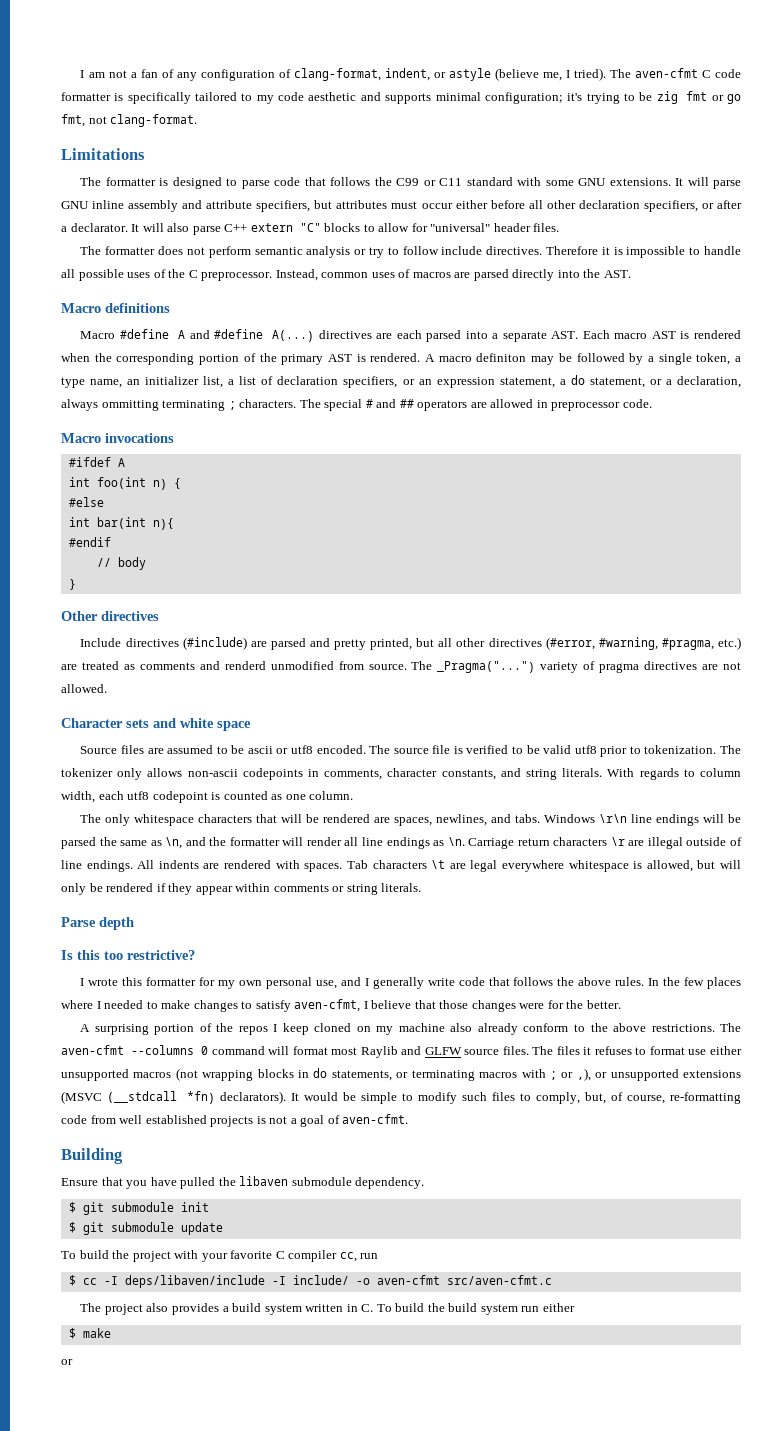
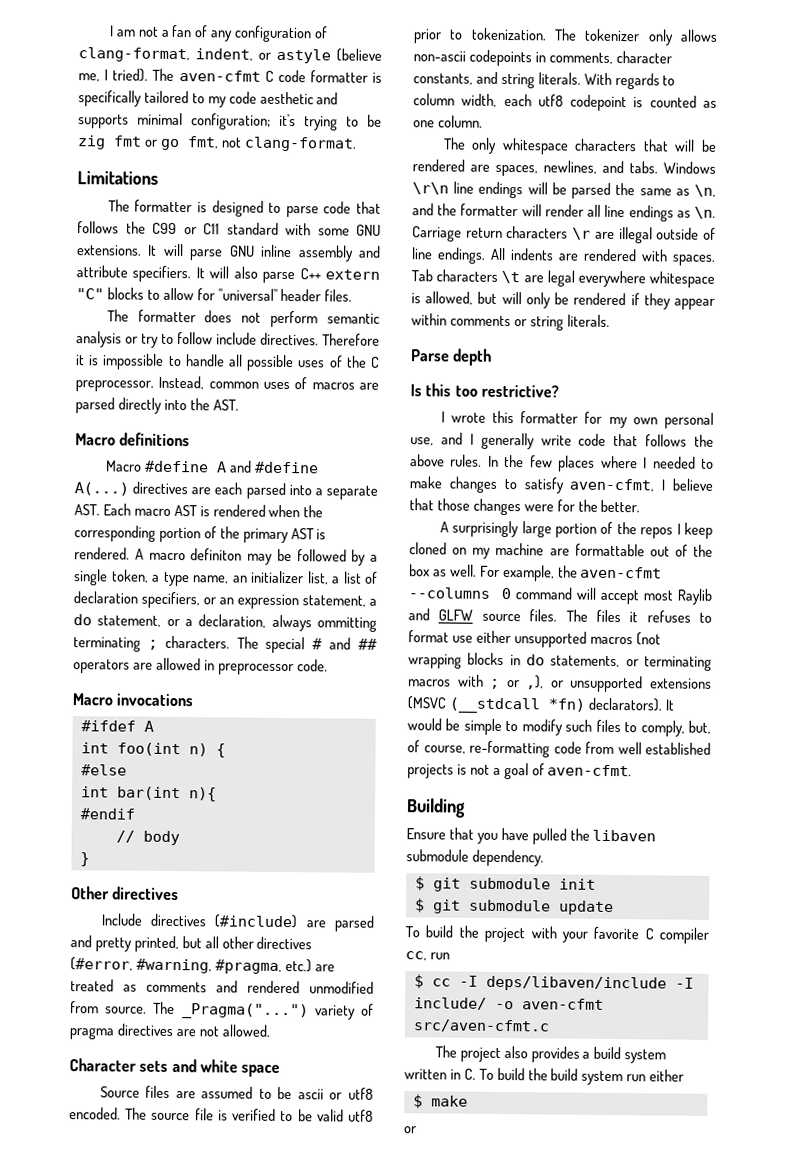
[256,200,742,212] [61,223,128,232] specifiers, but attributes must occur either before all other declaration specifiers, or after a declarator. -> [132,265,192,283] specifiers.
[224,661,266,670] renderd -> [247,980,300,994] rendered
[94,1024,149,1035] surprising -> [452,520,552,538] surprisingly large
[450,1023,741,1035] also already conform to the above restrictions. The -> [549,543,713,557] [409,564,578,582] are formattable out of the box as well. For example, the
[292,1046,328,1055] format -> [599,589,639,605] accept

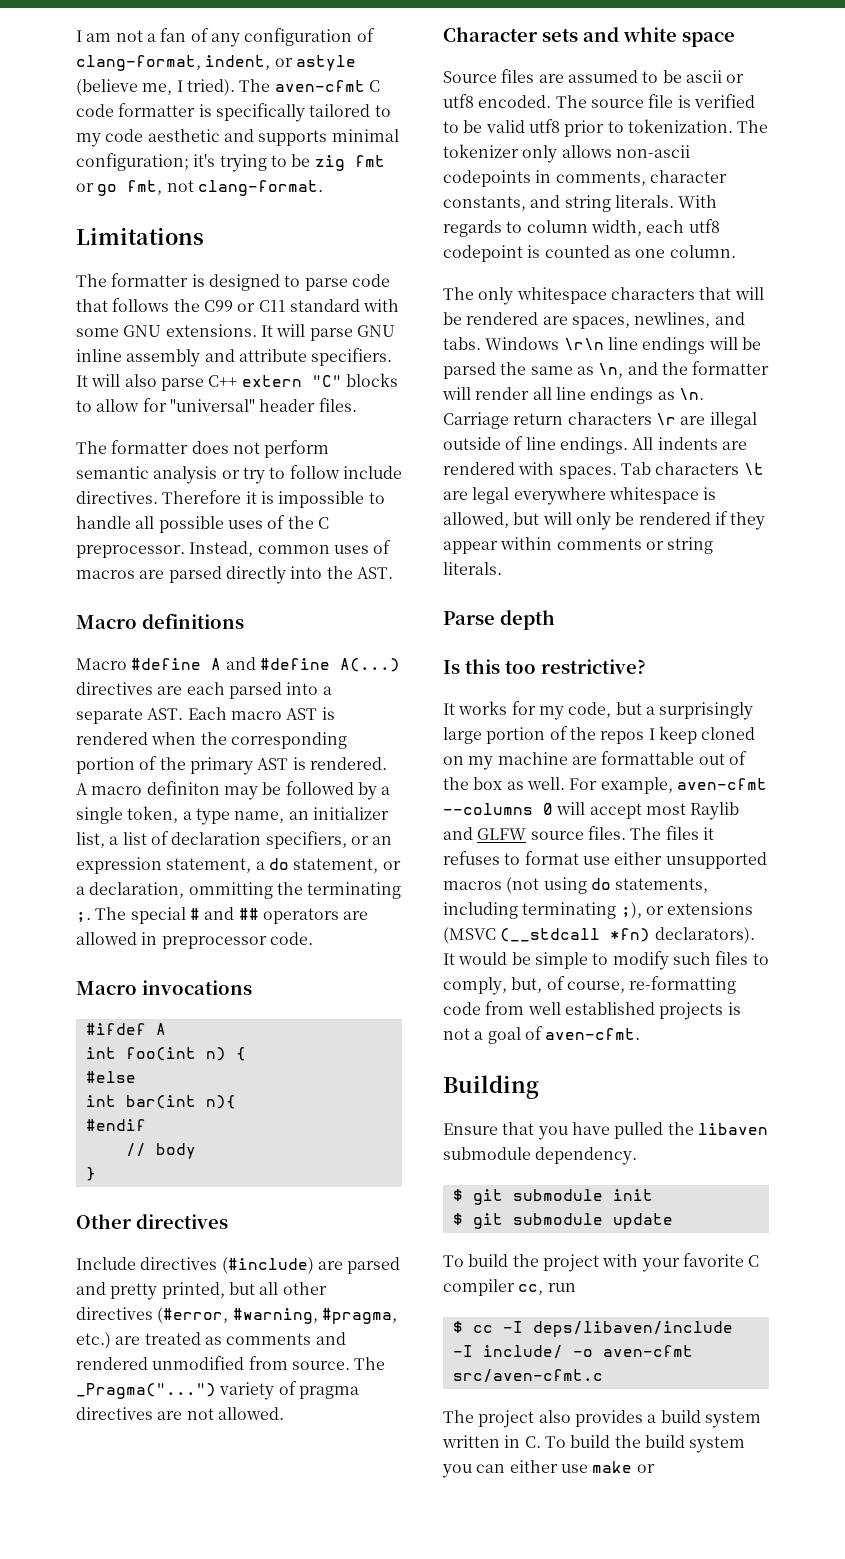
[271,614,377,632] [73,635,230,652] always ommitting terminating ; characters. -> [188,882,402,899] [76,912,91,923] ommitting the terminating ;.
[440,410,714,429] [410,432,714,450] [410,454,714,472] [409,476,713,494] [409,498,641,516] [439,521,449,533] I wrote this formatter for my own personal use, and I generally write code that follows the above rules. In the few places where I needed to make changes to satisfy aven-cfmt, I believe that those changes were for the better. // A -> [443,701,655,720] It works for my code, but a
[557,565,578,578] the -> (673, 785) none
[514,587,572,600] command -> (553, 809) none
[408,652,712,671] [408,674,644,693] wrapping blocks in do statements, or terminating macros with ; or ,), or unsupported -> [543,877,709,894] [443,902,664,919] using do statements, including terminating ;), or
[626,1069,685,1082] [412,1094,468,1109] run either // $ make // -> [442,1460,633,1478] you can either use make

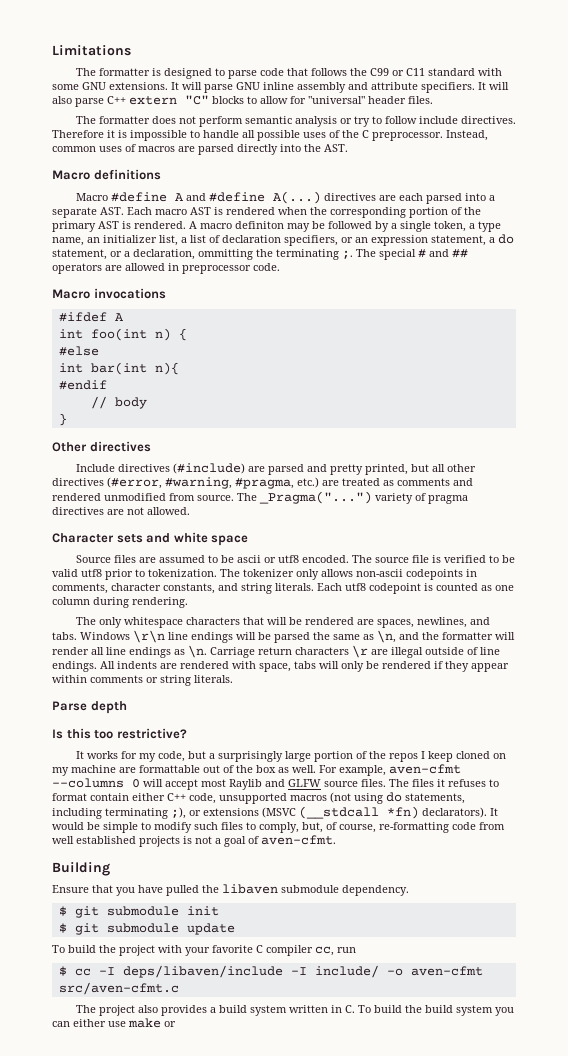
[76,28,375,47] [76,55,356,71] [76,79,380,96] [76,103,391,122] [76,129,399,147] [76,153,385,172] [76,180,323,196] I am not a fan of any configuration of clang-format, indent, or astyle (believe me, I tried). The aven-cfmt C code formatter is specifically tailored to my code aesthetic and supports minimal configuration; it's trying to be zig fmt or go fmt, not clang-format. // -> (52, 50) none
[678,195,718,208] [443,220,685,237] With regards to column width, each -> [317,583,342,591] Each
[669,245,736,258] column. -> [52,597,188,608] column during rendering.
[558,462,764,479] [443,487,717,505] [443,512,540,528] spaces. Tab characters \t are legal everywhere whitespace is allowed, but -> [259,661,316,672] space, tabs
[582,852,663,865] use either -> [90,793,216,804] contain either C++ code,

